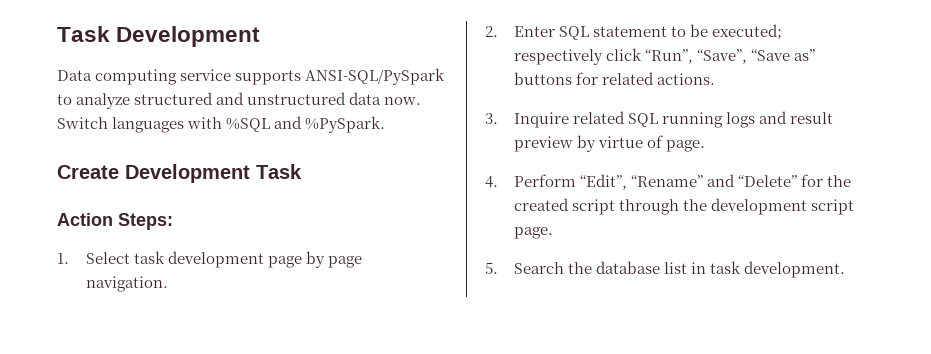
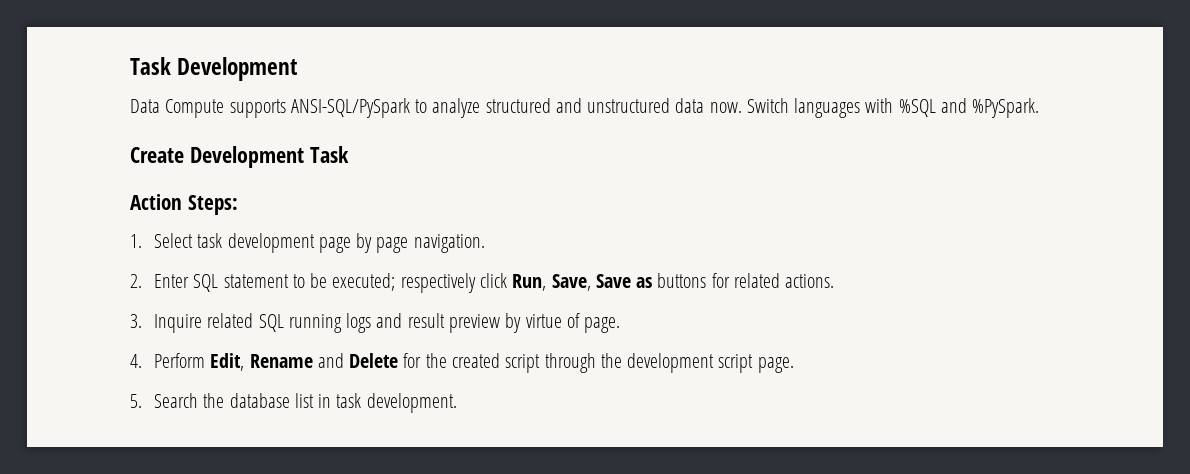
[95,69,232,85] computing service -> [165,99,225,118] Compute
[644,49,816,64] “Run”, “Save”, “Save as” -> [512,274,653,291] Run, Save, Save as
[579,174,798,190] “Edit”, “Rename” and “Delete” -> [210,353,399,371] Edit, Rename and Delete

